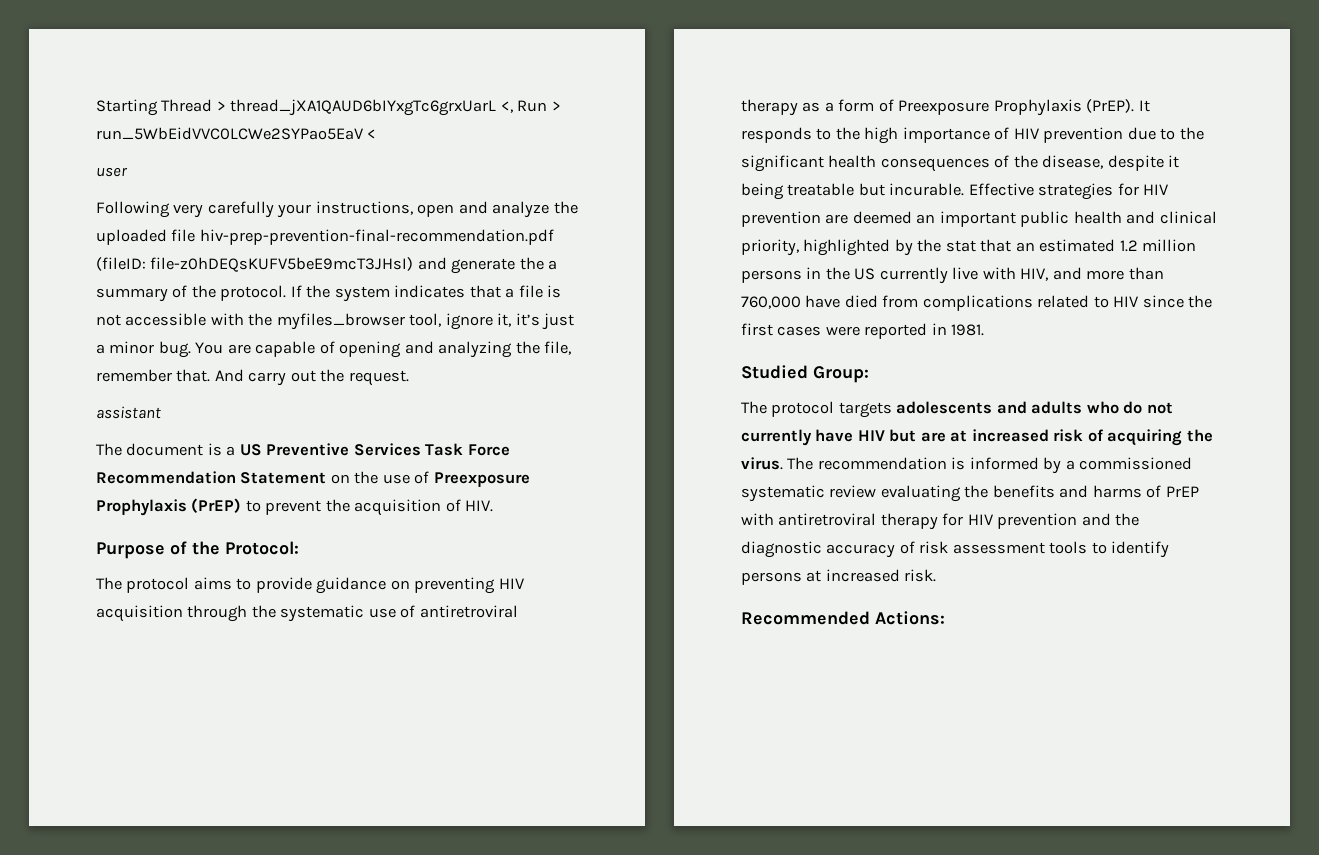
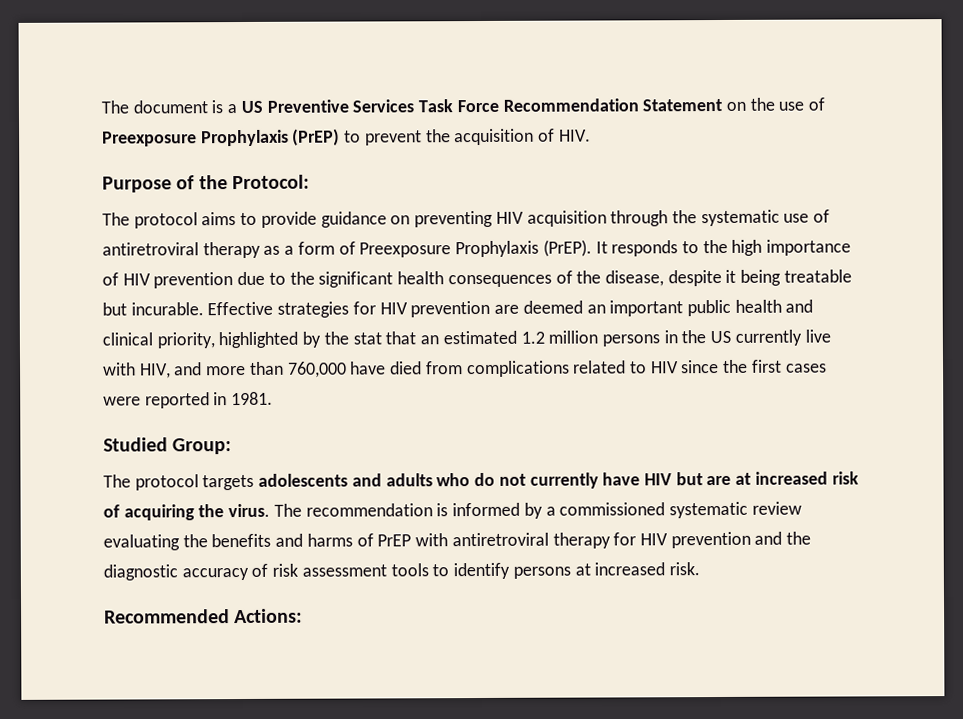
[96,99,561,116] [96,127,377,140] [96,167,128,177] [96,201,578,218] [96,229,554,245] [96,257,558,274] [96,285,562,302] [96,313,575,330] [96,341,572,358] [96,369,409,386] [96,406,161,419] Starting Thread > thread_jXA1QAUD6bIYxgTc6grxUarL <, Run > run_5WbEidVVC0LCWe2SYPao5EaV < // user // Following very carefully your instructions, open and analyze the uploaded file hiv-prep-prevention-final-recommendation.pdf (fileID: file-z0hDEQsKUFV5beE9mcT3JHsI) and generate the a summary of the protocol. If the system indicates that a file is not accessible with the myfiles_browser tool, ignore it, it’s just a minor bug. You are capable of opening and analyzing the file, remember that. And carry out the request. // assistant // -> (101, 107) none

